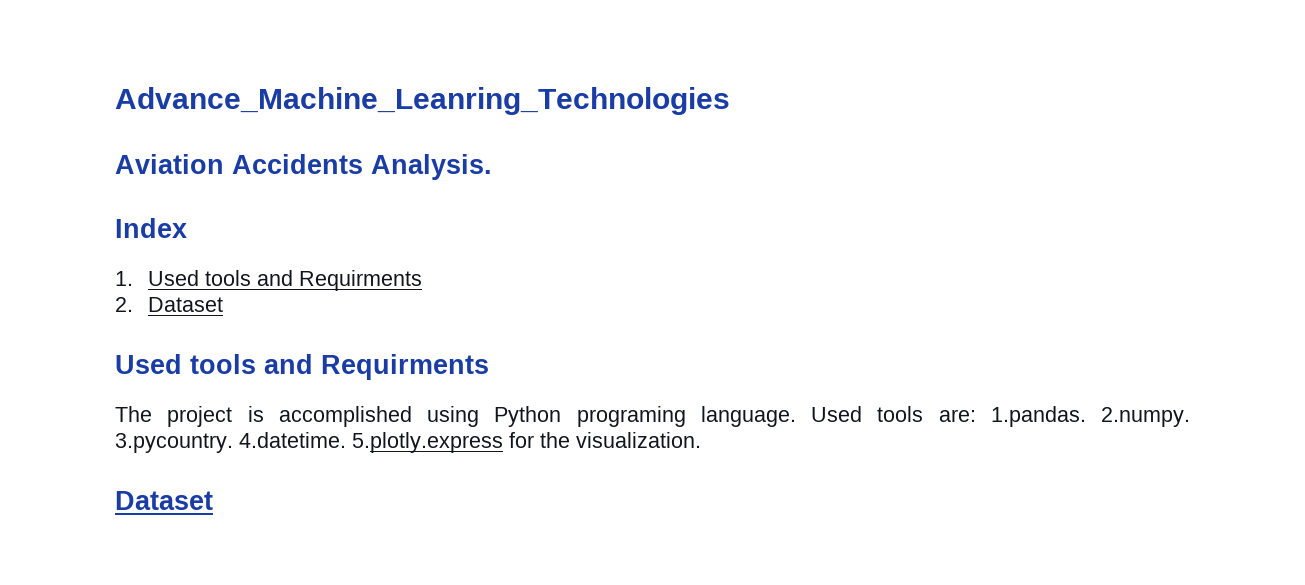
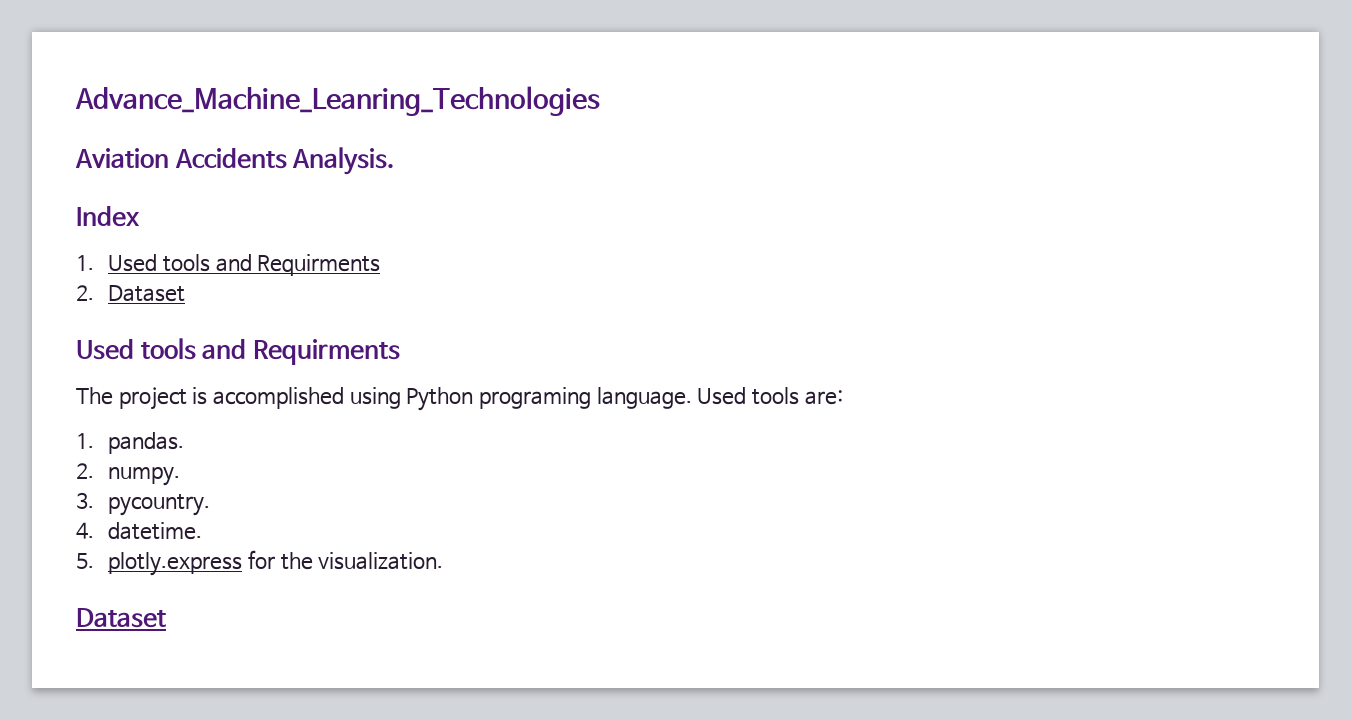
[990,406,1190,427] [115,432,503,453] 1.pandas. 2.numpy. 3.pycountry. 4.datetime. 5.plotly.express -> [76,432,185,454] [76,463,181,486] [76,492,211,516] [76,522,203,540] [76,552,243,576] // 1. pandas. // 2. numpy. // 3. pycountry. // 4. datetime. // 5. plotly.express

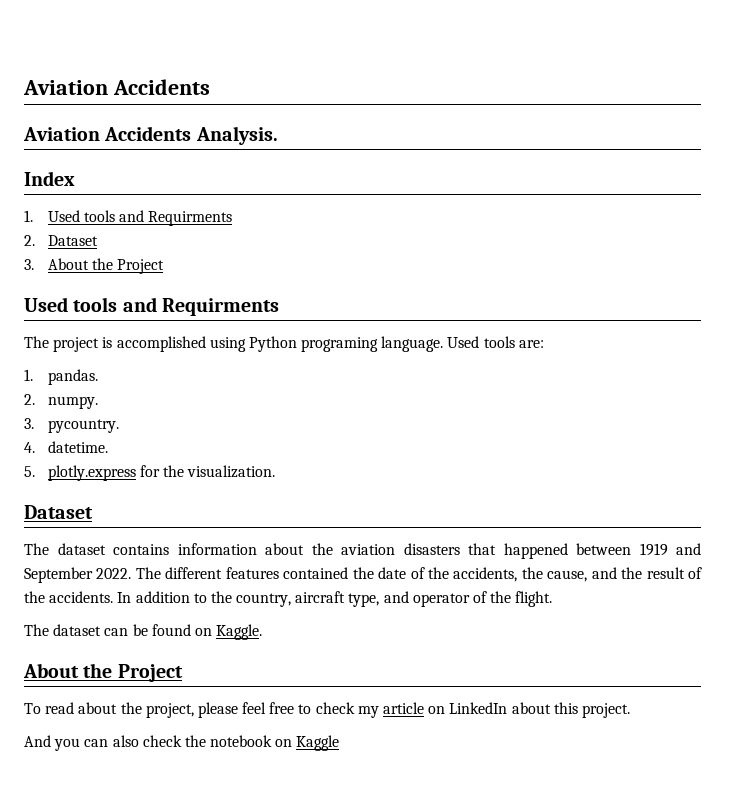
[75,86,600,116] Advance_Machine_Leanring_Technologies -> [23,79,210,95] Aviation Accidents
(186, 293) none -> [24,258,165,274] // 3. About the Project
(166, 618) none -> [24,543,701,559] [24,567,702,583] [24,591,553,607] [24,624,263,640] [23,663,183,682] [24,702,630,718] [24,735,340,751] // The dataset contains information about the aviation disasters that happened between 1919 and September 2022. The different features contained the date of the accidents, the cause, and the result of the accidents. In addition to the country, aircraft type, and operator of the flight. // The dataset can be found on Kaggle. // About the Project // To read about the project, please feel free to check my article on LinkedIn about this project. // And you can also check the notebook on Kaggle

